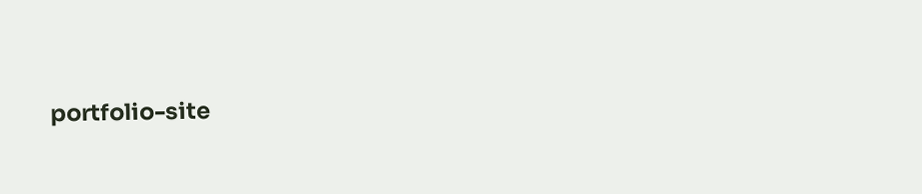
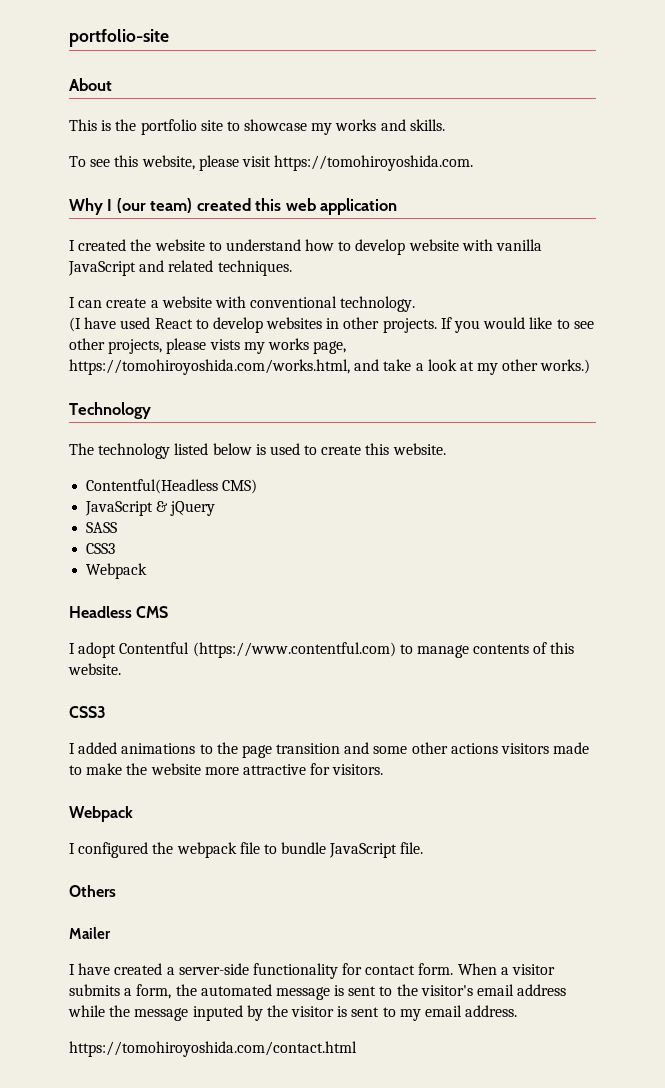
(211, 113) none -> [69,78,112,91] [69,119,445,135] [69,155,474,171] [69,198,398,215] [69,239,543,255] [68,260,292,276] [69,296,416,312] [69,317,594,333] [69,338,347,354] [69,359,591,375] [69,402,151,419] [69,443,446,459] [86,479,258,494] [85,501,216,516] [86,522,118,533] [86,543,116,554] [86,563,148,579] [69,606,169,618] [69,642,575,658] [68,663,121,675] [69,706,106,718] [69,742,590,758] [69,763,384,775] [69,806,133,822] [69,842,424,858] [69,885,116,897] [69,927,111,939] [69,963,556,979] [69,984,567,1000] [68,1005,518,1021] [69,1041,357,1057] // About // This is the portfolio site to showcase my works and skills. // To see this website, please visit https://tomohiroyoshida.com. // Why I (our team) created this web application // I created the website to understand how to develop website with vanilla JavaScript and related techniques. // I can create a website with conventional technology. // (I have used React to develop websites in other projects. If you would like to see other projects, please vists my works page, https://tomohiroyoshida.com/works.html, and take a look at my other works.) // Technology // The technology listed below is used to create this website. // Contentful(Headless CMS) // JavaScript & jQuery // SASS // CSS3 // Webpack // Headless CMS // I adopt Contentful (https://www.contentful.com) to manage contents of this website. // CSS3 // I added animations to the page transition and some other actions visitors made to make the website more attractive for visitors. // Webpack // I configured the webpack file to bundle JavaScript file. // Others // Mailer // I have created a server-side functionality for contact form. When a visitor submits a form, the automated message is sent to the visitor's email address while the message inputed by the visitor is sent to my email address. // https://tomohiroyoshida.com/contact.html

